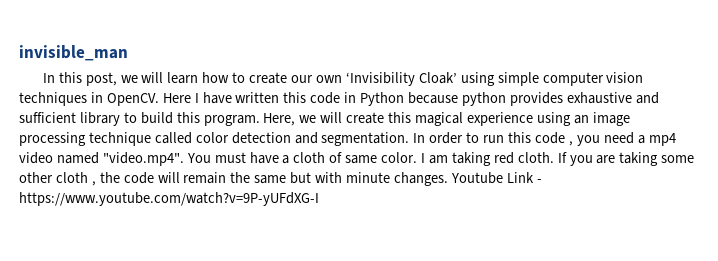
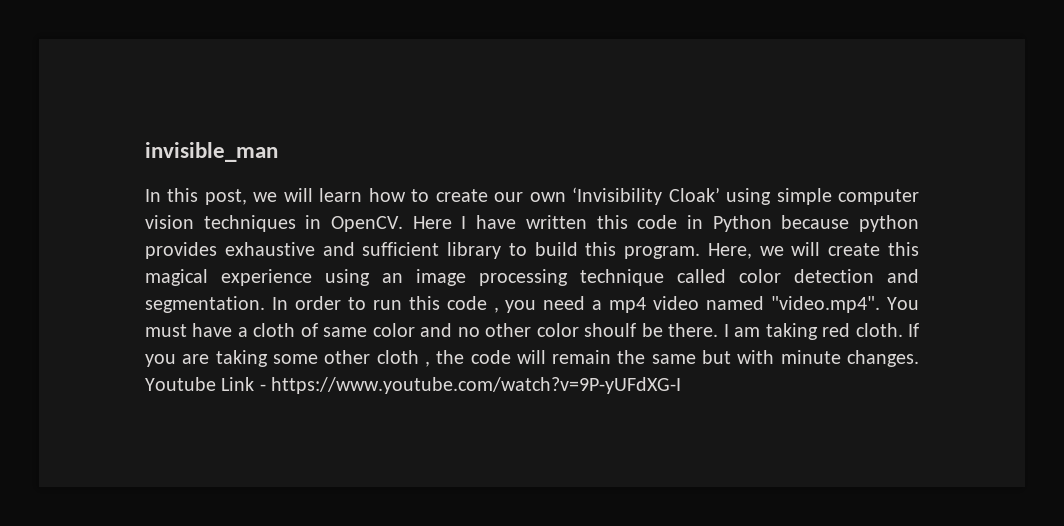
[381,152,418,163] color. -> [372,323,719,337] color and no other color shoulf be there.

